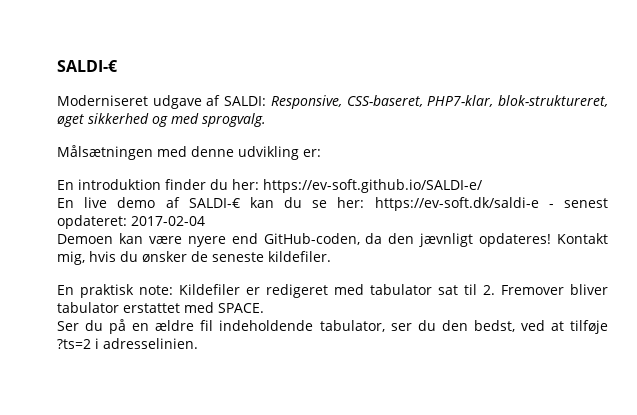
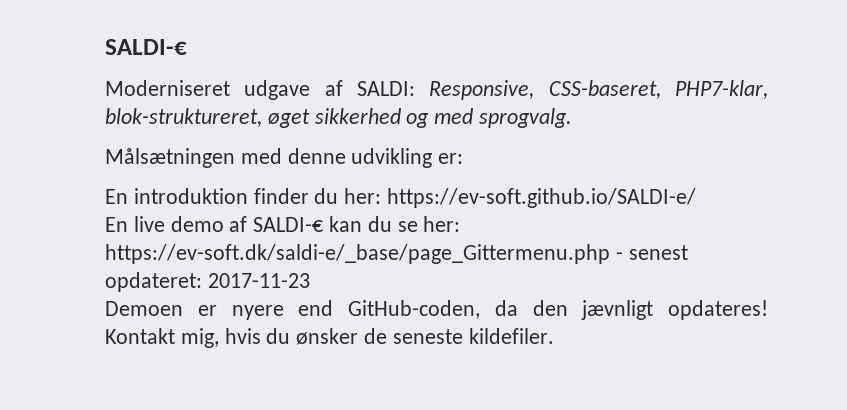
[374,197,539,211] https://ev-soft.dk/saldi-e -> [105,244,610,264] https://ev-soft.dk/saldi-e/_base/page_Gittermenu.php
[131,216,205,226] 2017-02-04 -> [207,273,310,288] 2017-11-23
[118,233,182,244] kan være -> [197,305,217,316] er
[57,284,608,298] [57,302,264,313] [57,319,608,334] [57,338,198,349] // En praktisk note: Kildefiler er redigeret med tabulator sat til 2. Fremover bliver tabulator erstattet med SPACE. // Ser du på en ældre fil indeholdende tabulator, ser du den bedst, ved at tilføje ?ts=2 i adresselinien. -> (554, 336) none

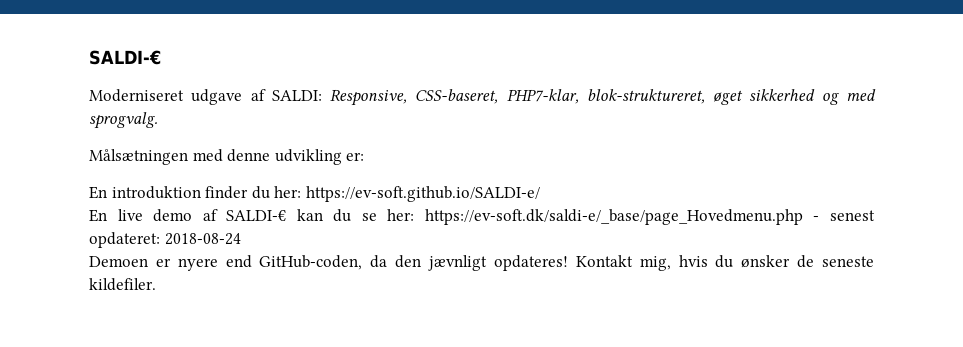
[105,244,610,264] https://ev-soft.dk/saldi-e/_base/page_Gittermenu.php -> [424,209,803,225] https://ev-soft.dk/saldi-e/_base/page_Hovedmenu.php
[207,273,310,288] 2017-11-23 -> [164,233,241,245] 2018-08-24

